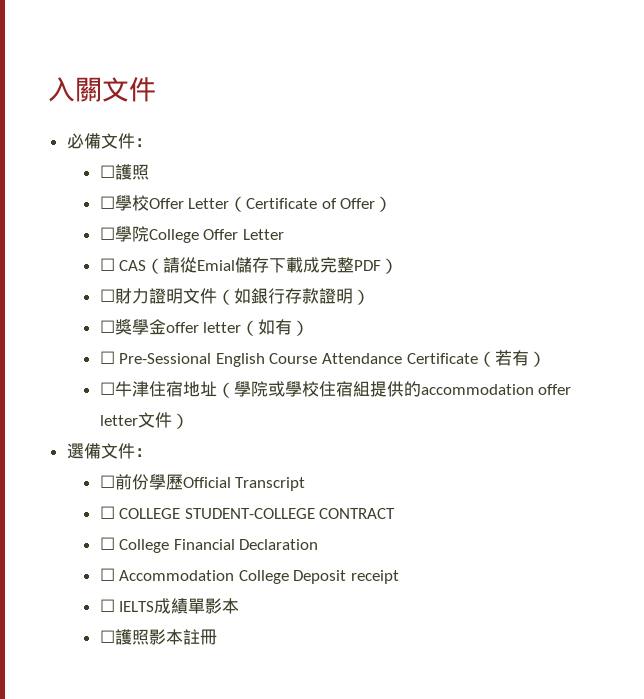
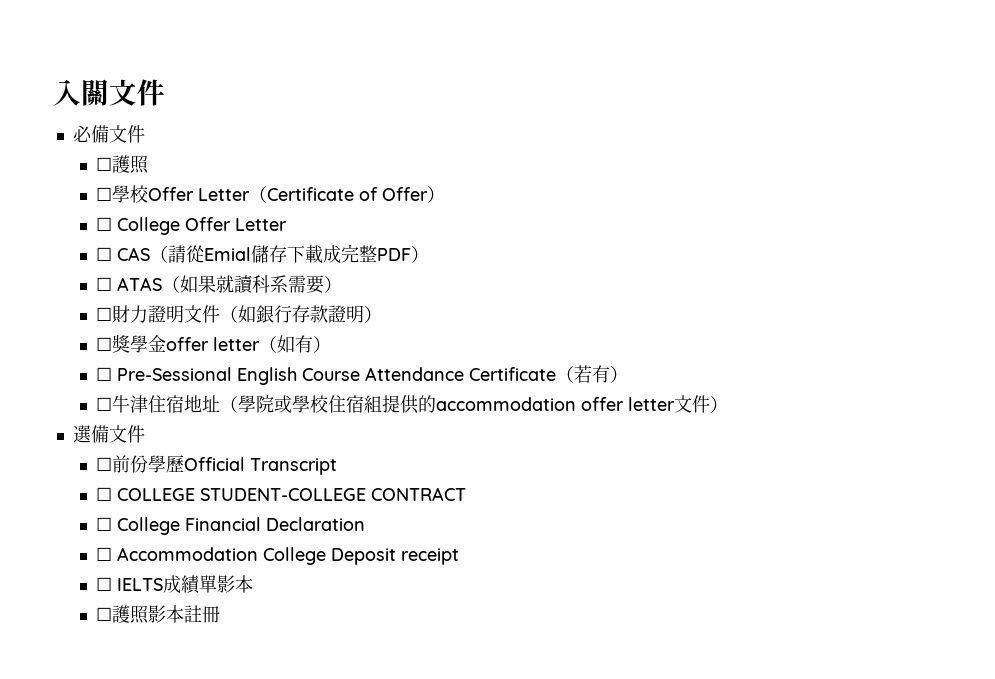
[134,138,152,147] ： -> (145, 134) none
[114,226,149,242] 學院 -> (112, 224) none
(399, 266) none -> [95,275,342,294] // ☐ ATAS（如果就讀科系需要）
[134,448,152,457] ： -> (145, 434) none

